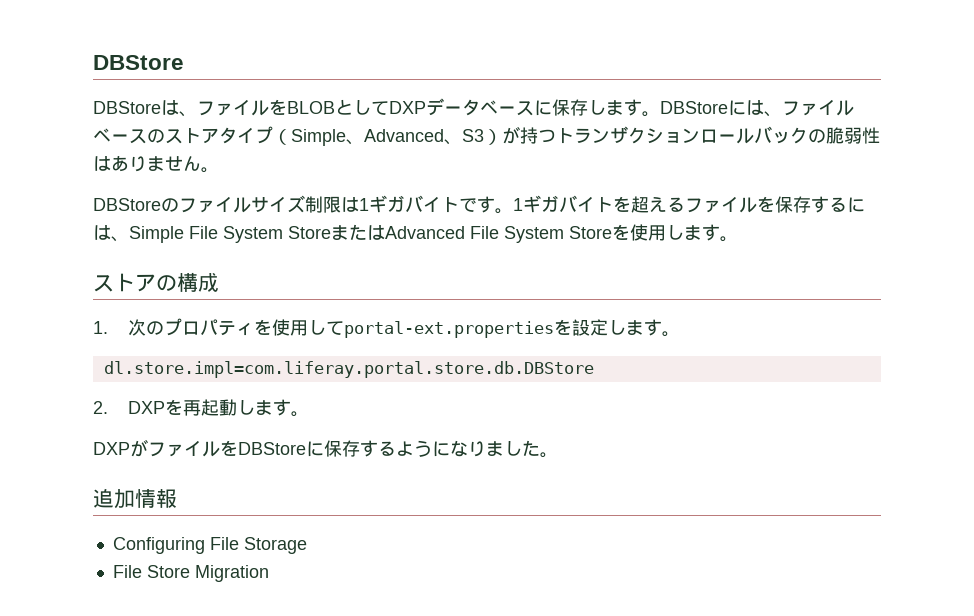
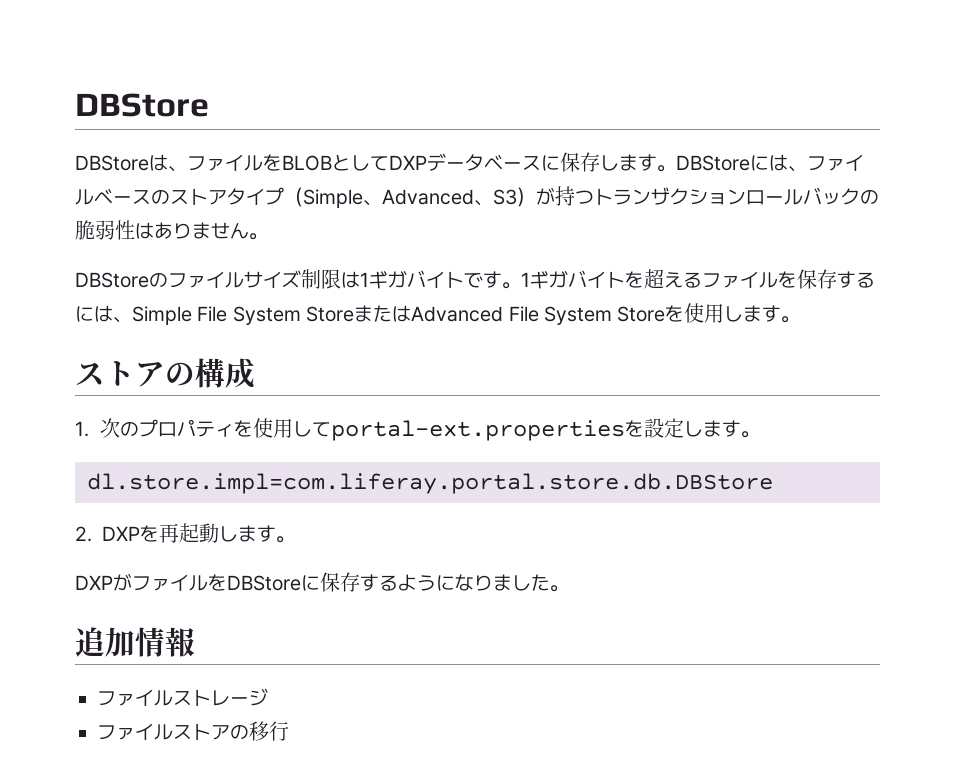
[112,537,307,554] [112,565,269,582] Configuring File Storage // File Store Migration -> [97,688,268,706] [97,721,289,741] ファイルストレージ // ファイルストアの移行

